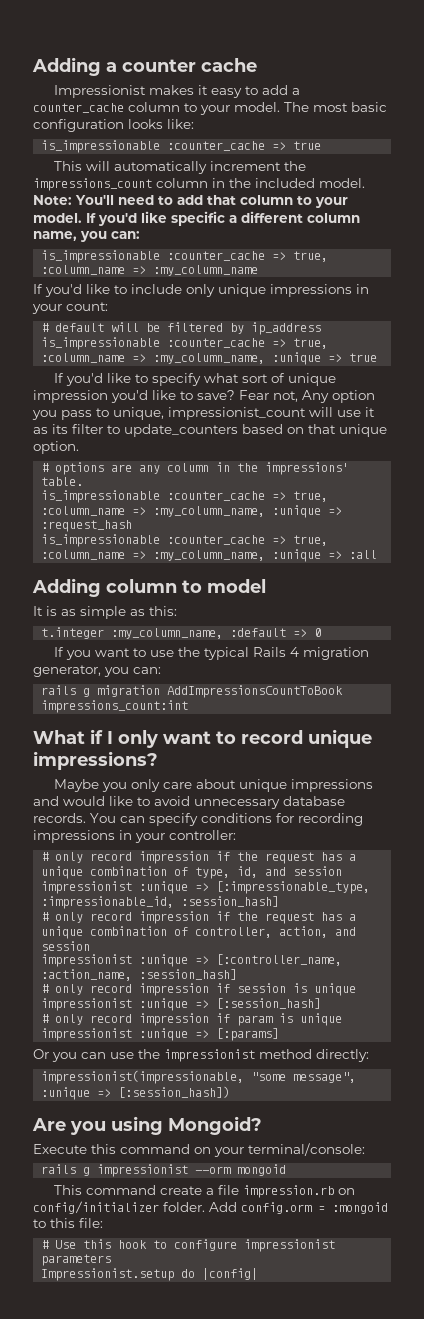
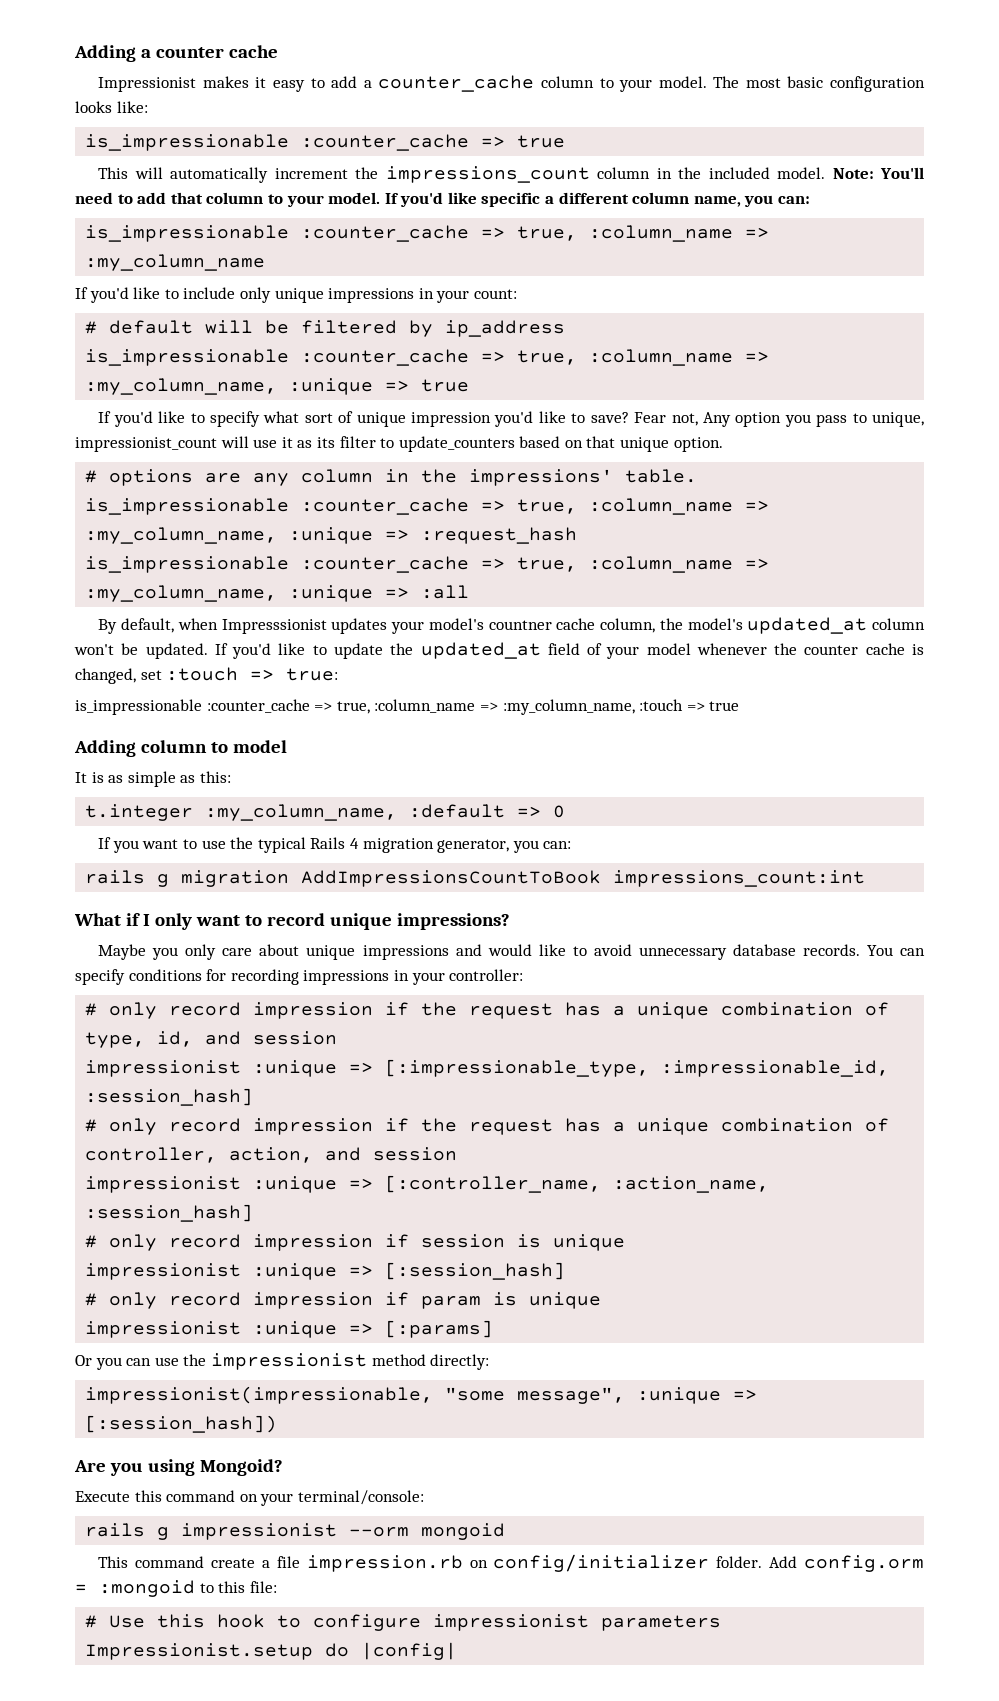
(378, 554) none -> [98,617,925,634] [74,642,925,659] [75,667,339,684] [75,699,740,715] // By default, when Impresssionist updates your model's countner cache column, the model's updated_at column won't be updated. If you'd like to update the updated_at field of your model whenever the counter cache is changed, set :touch => true: // is_impressionable :counter_cache => true, :column_name => :my_column_name, :touch => true

